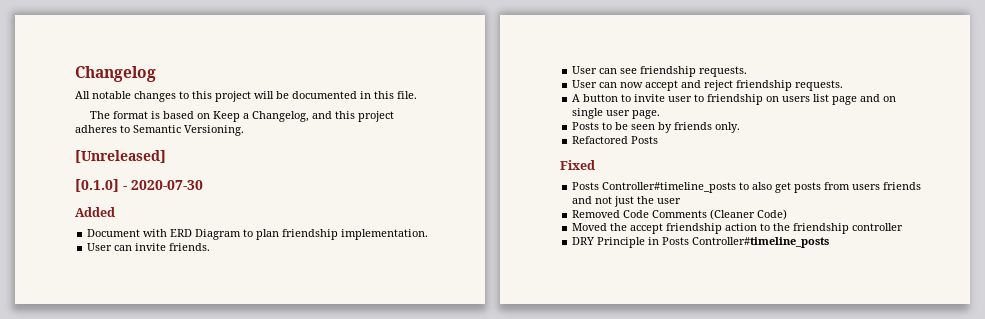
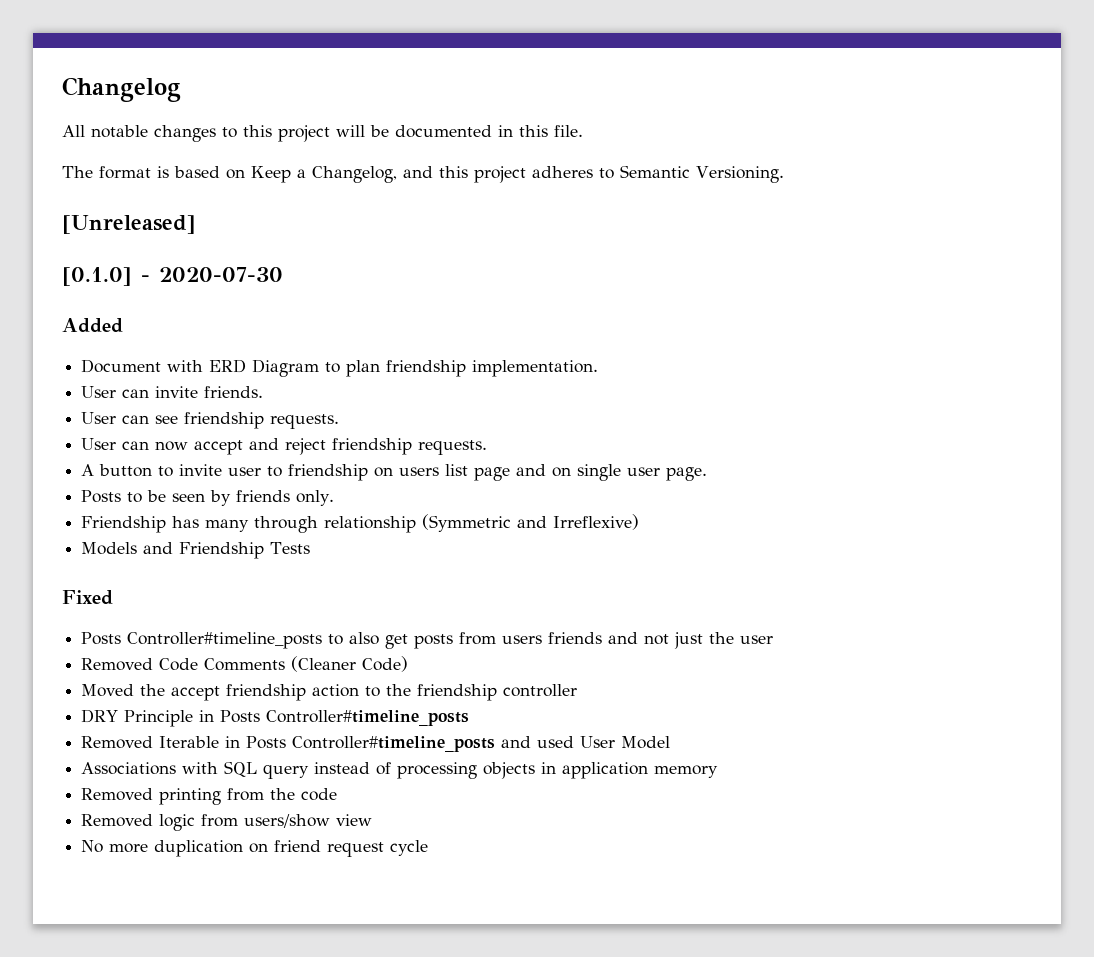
[572,136,659,144] Refactored Posts -> [81,514,640,533] [81,542,311,559] Friendship has many through relationship (Symmetric and Irreflexive) // Models and Friendship Tests
(830, 242) none -> [81,736,671,752] [81,761,719,779] [81,788,338,805] [81,814,373,831] [81,840,429,857] // Removed Iterable in Posts Controller#timeline_posts and used User Model // Associations with SQL query instead of processing objects in application memory // Removed printing from the code // Removed logic from users/show view // No more duplication on friend request cycle

